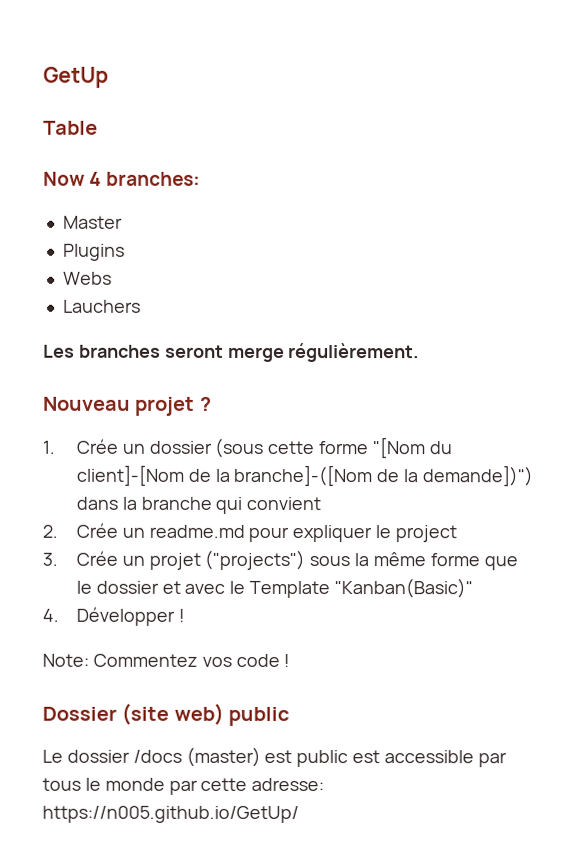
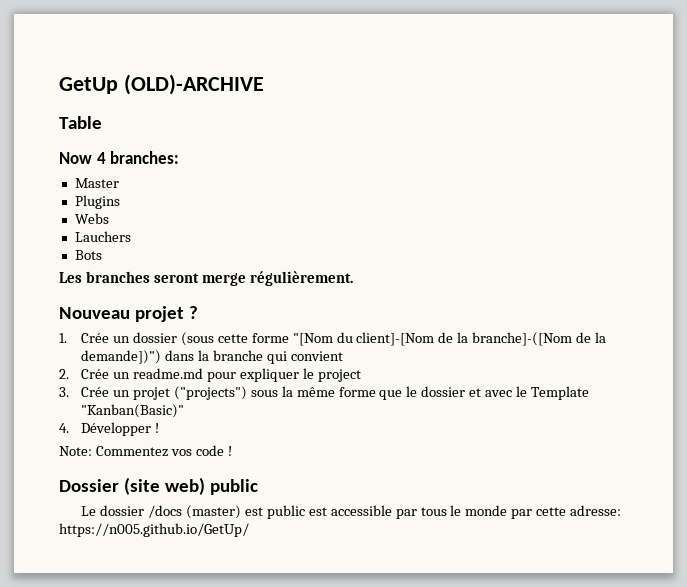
(109, 77) none -> [123,74,264,95] (OLD)-ARCHIVE
(141, 306) none -> [74,250,102,260] // Bots

